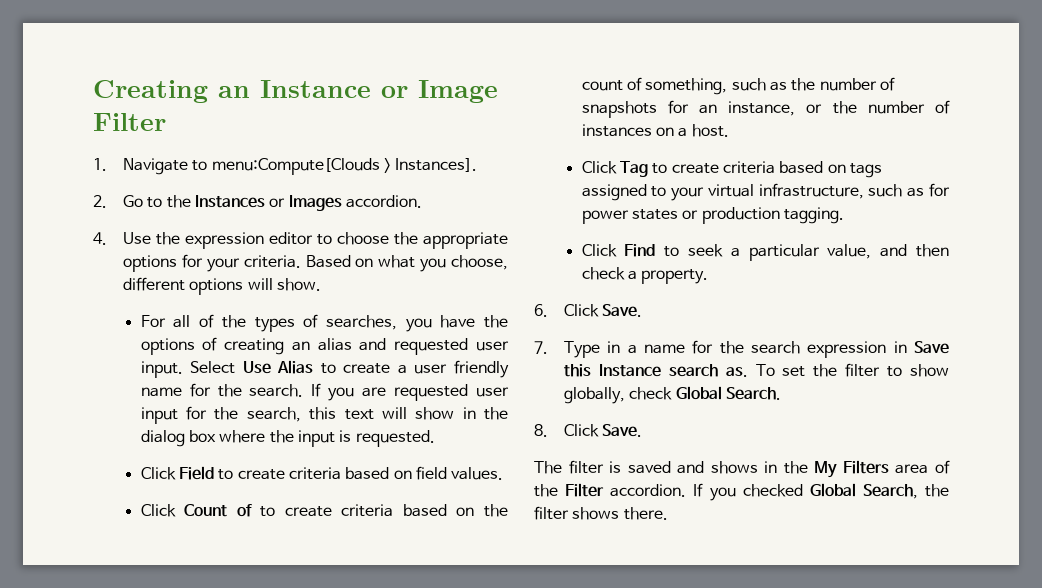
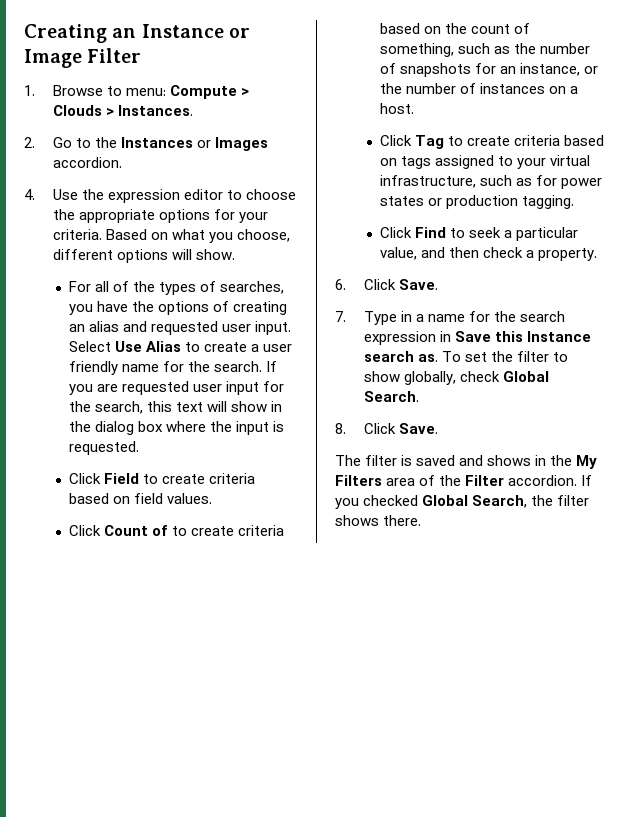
[123,158,478,175] Navigate to menu:Compute[Clouds > Instances]. -> [52,85,249,99] [52,105,193,116] Browse to menu: Compute > Clouds > Instances.

